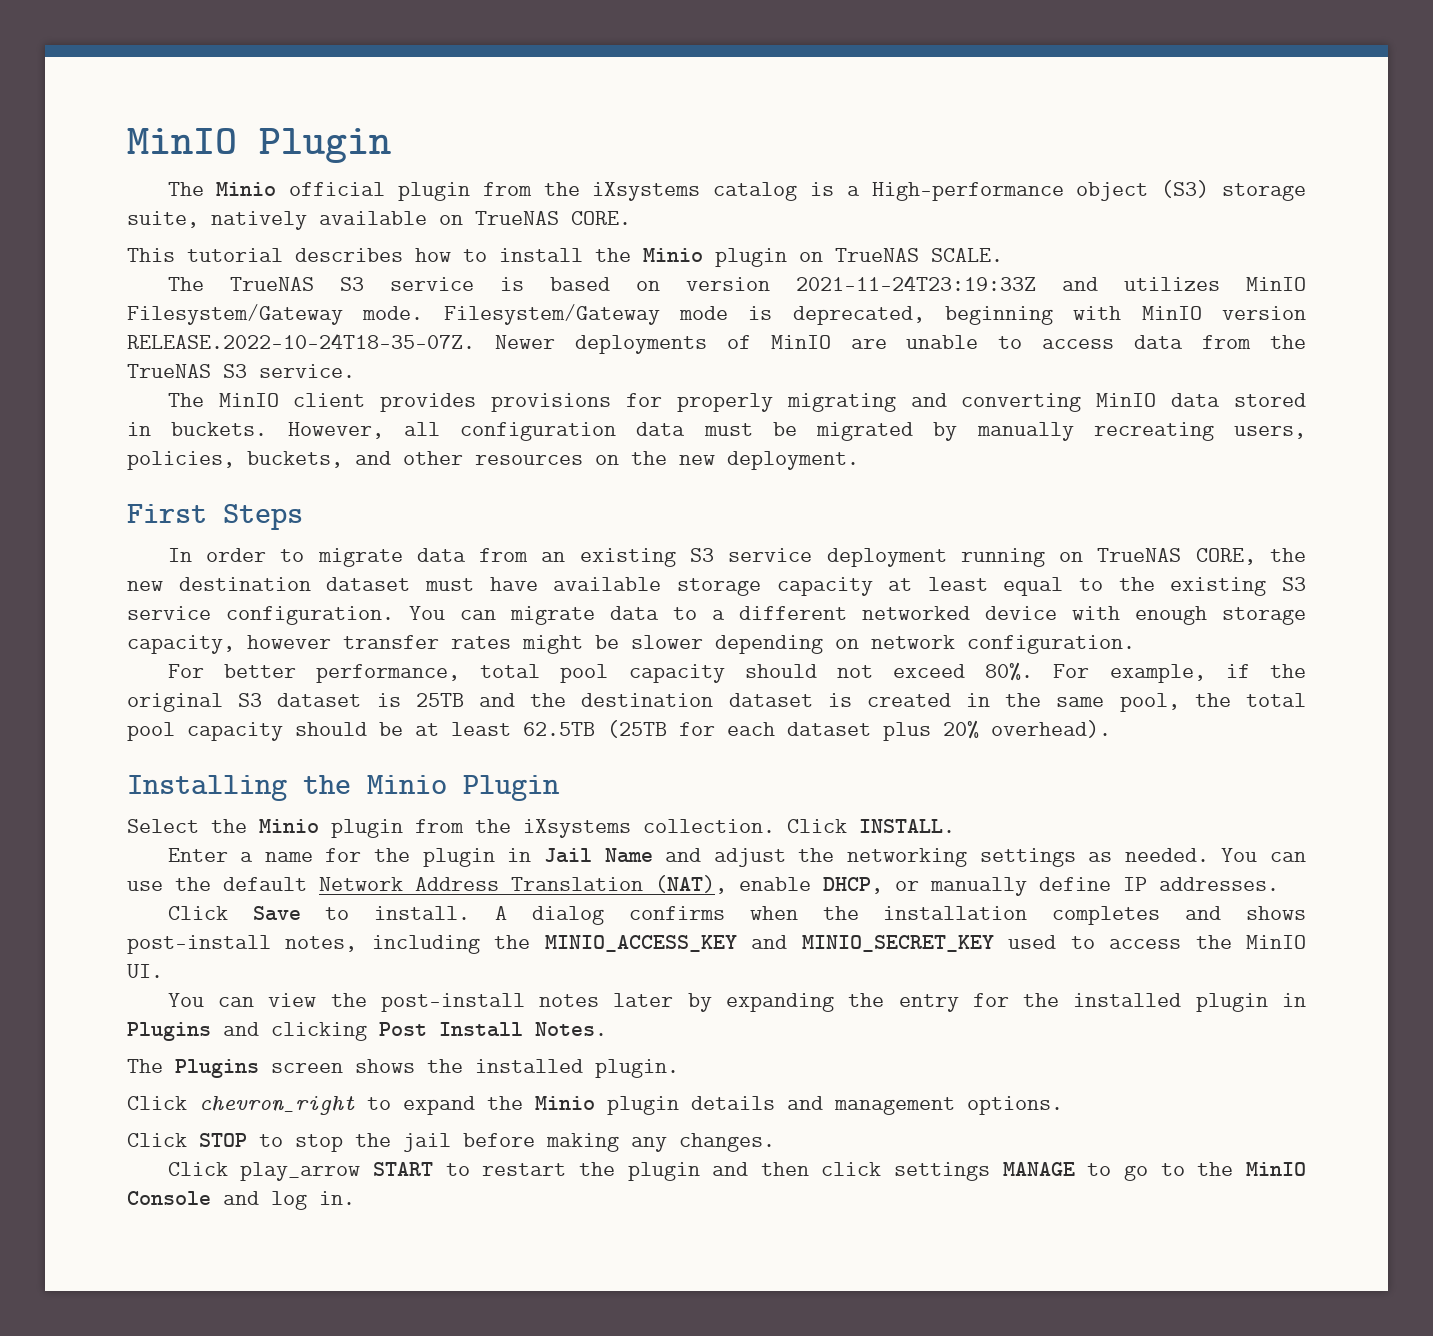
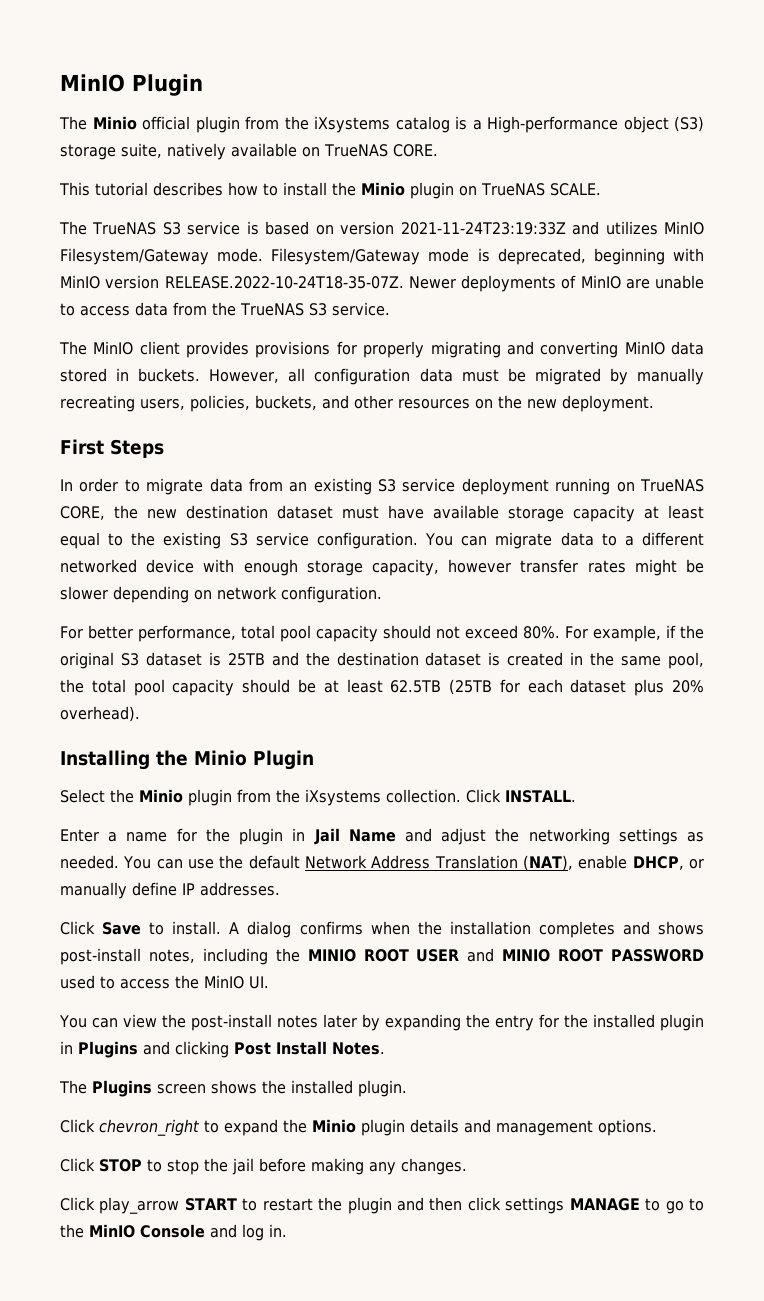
[544,935,994,952] MINIO_ACCESS_KEY and MINIO_SECRET_KEY -> [307,948,705,962] MINIO ROOT USER and MINIO ROOT PASSWORD

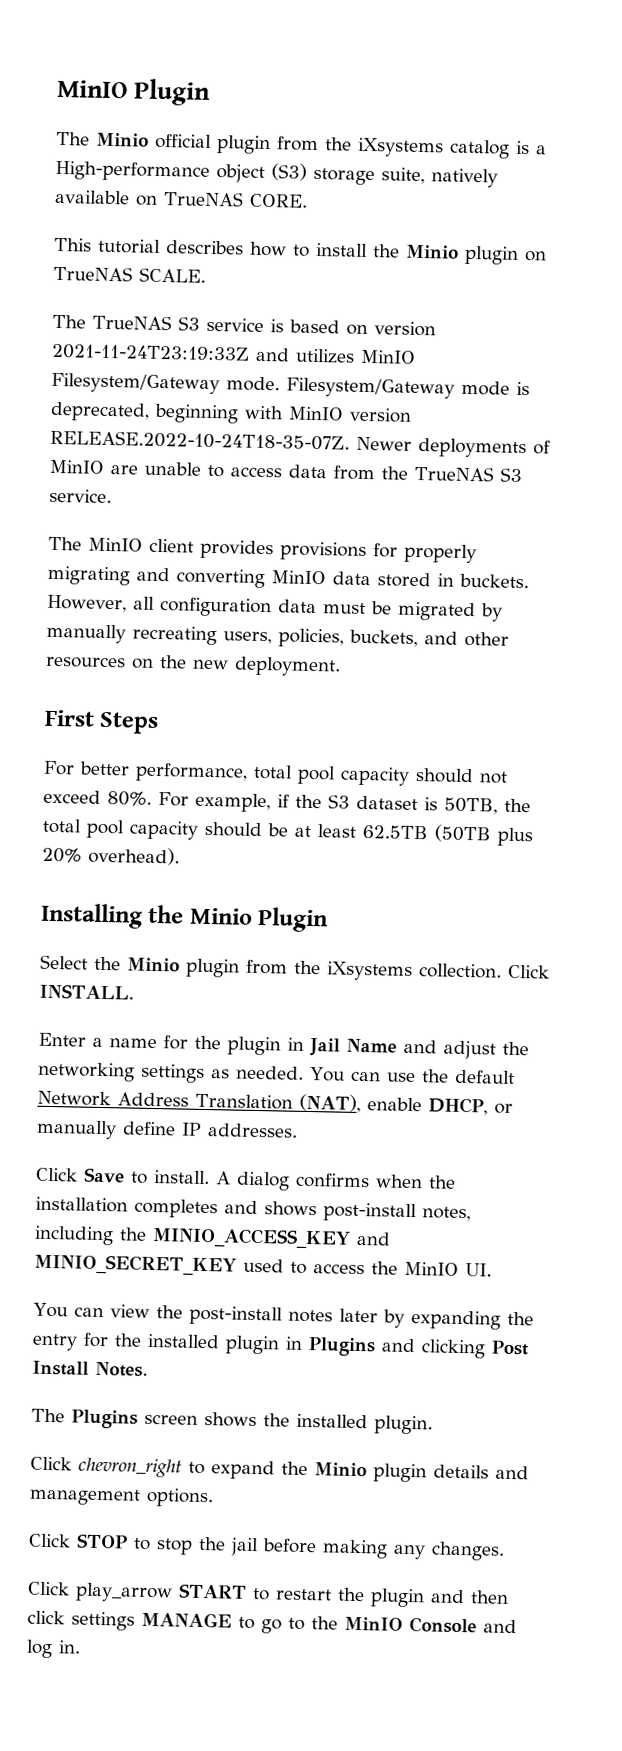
[60,478,705,495] [60,505,704,522] [60,532,705,549] [60,559,704,576] [60,586,382,603] // In order to migrate data from an existing S3 service deployment running on TrueNAS CORE, the new destination dataset must have available storage capacity at least equal to the existing S3 service configuration. You can migrate data to a different networked device with enough storage capacity, however transfer rates might be slower depending on network configuration. -> (160, 723) none
[60,652,114,669] original -> (322, 801) none
[227,652,705,669] 25TB and the destination dataset is created in the same pool, -> [444,797,498,815] 50TB,
[449,679,627,695] (25TB for each dataset -> [434,824,492,843] (50TB
[307,948,705,962] MINIO ROOT USER and MINIO ROOT PASSWORD -> [152,1227,391,1250] [34,1253,237,1277] MINIO_ACCESS_KEY and MINIO_SECRET_KEY

